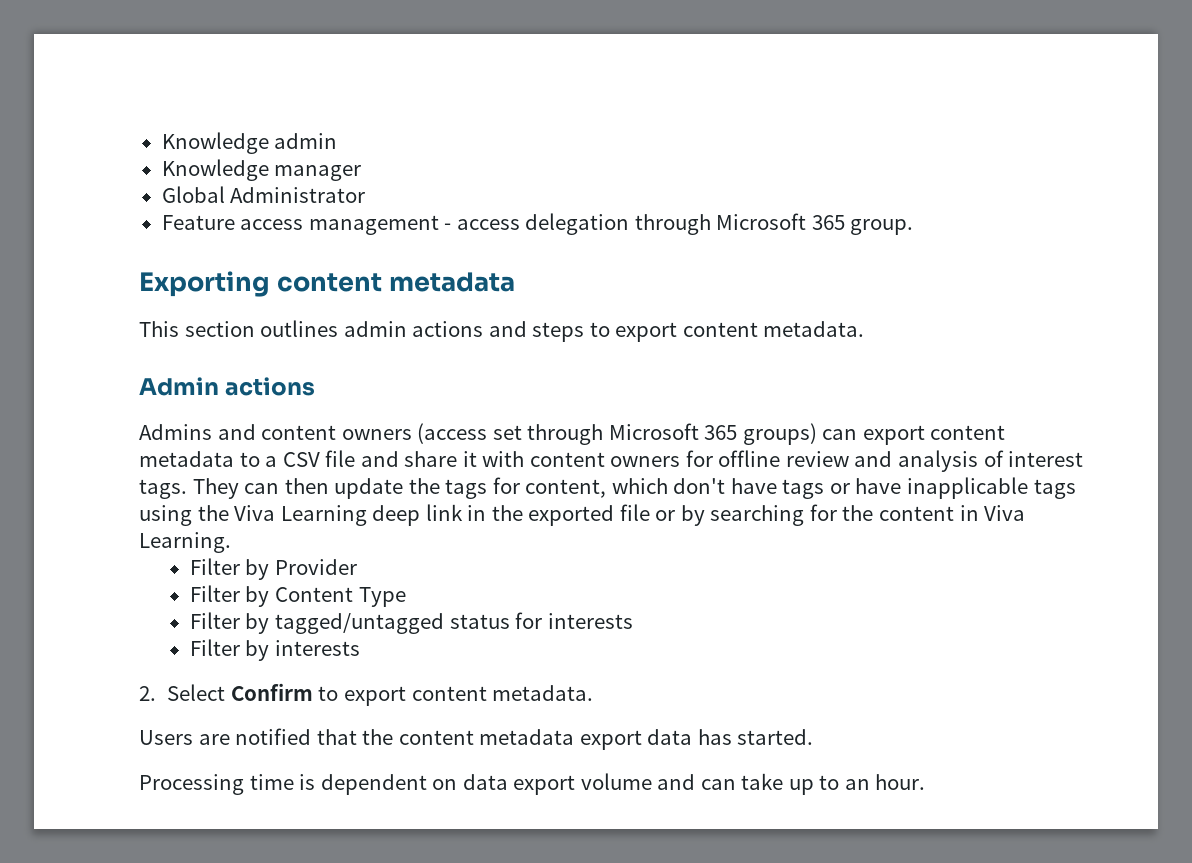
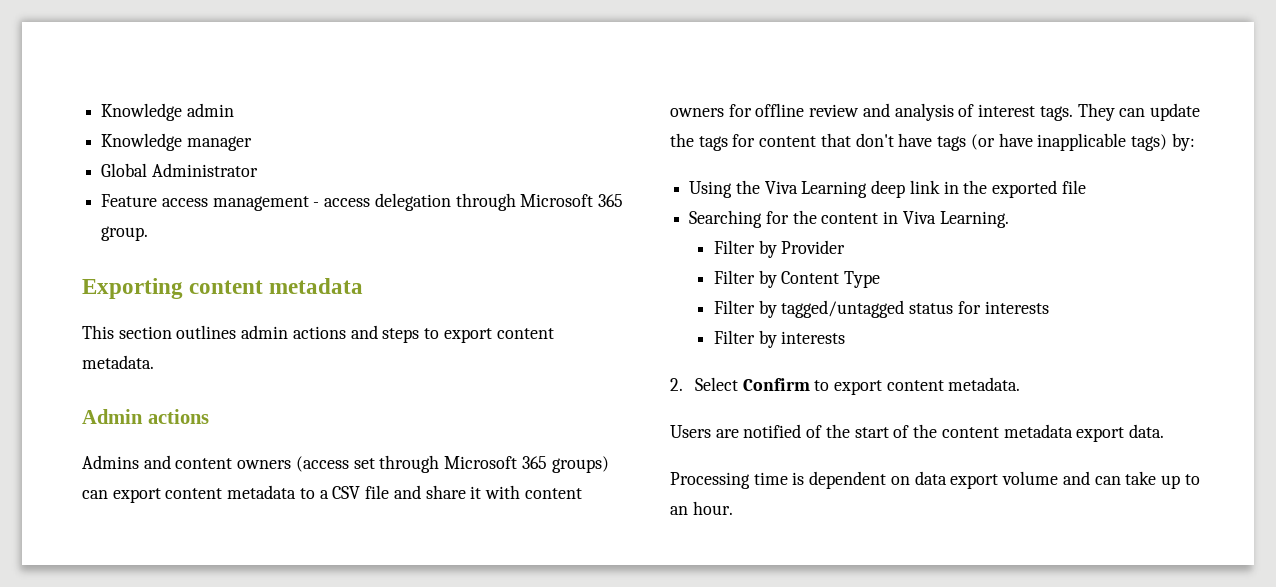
[284,478,329,494] then -> (1146, 112) none
[525,478,668,498] content, which -> [759,133,851,147] content that
[829,483,850,494] or -> [970,134,995,150] (or
[1033,479,1076,499] [139,505,192,526] tags using -> [1130,133,1195,151] [689,181,733,198] tags) by: // Using
[655,505,805,526] or by searching -> [689,210,763,228] // Searching
[316,729,357,745] that -> [806,424,910,438] of the start of
[647,729,814,745] data has started. -> [1128,424,1164,438] data.

